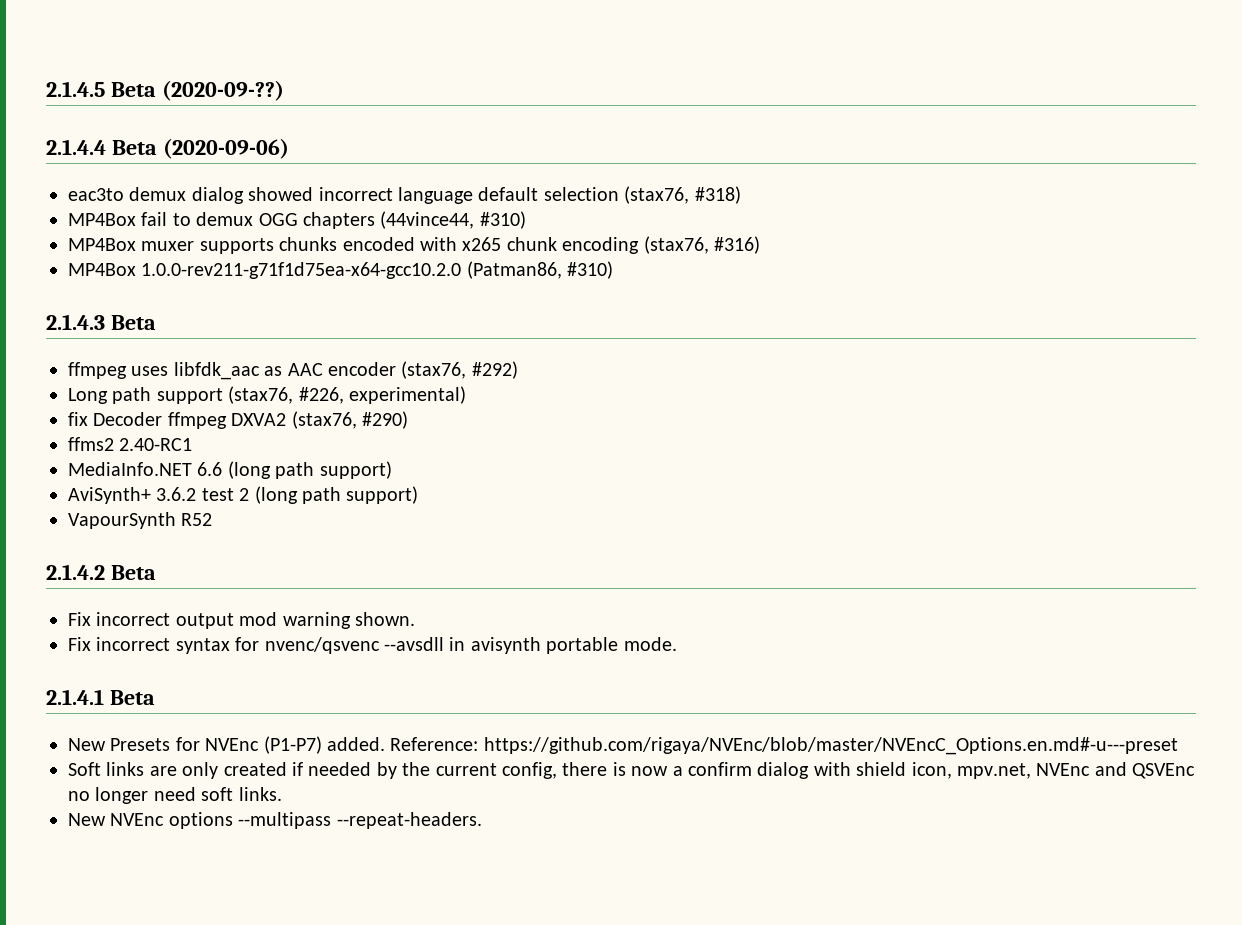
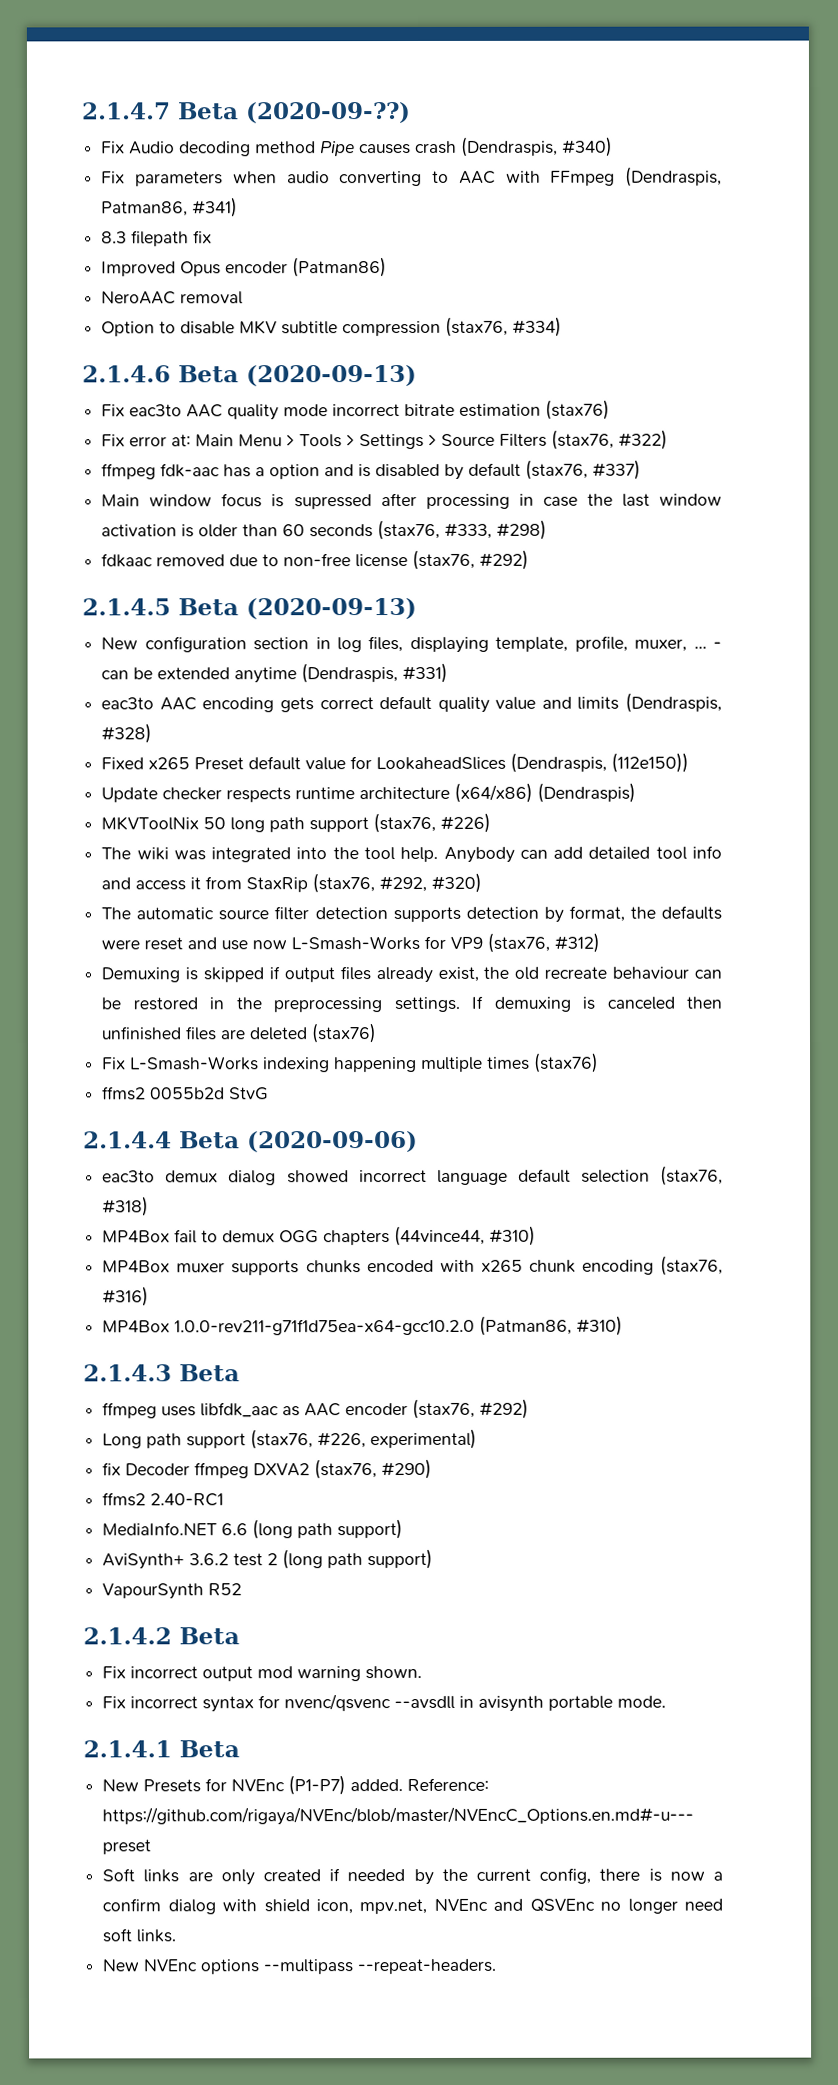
[46,80,284,101] 2.1.4.5 Beta (2020-09-??) -> [82,102,411,124] [101,136,614,157] [101,166,722,187] [101,197,239,218] [101,230,213,247] [101,257,388,278] [101,291,244,305] [101,316,563,337] [82,365,417,387] [101,399,611,421] [101,429,669,450] [101,459,642,480] [101,493,722,510] [101,519,548,541] [101,549,530,571] [82,598,417,620] [101,635,722,654] [101,662,449,684] [101,692,722,713] [101,723,153,744] [101,752,690,773] [101,782,637,803] [101,812,492,834] [101,845,723,863] [101,872,483,894] [101,905,722,923] [101,932,601,953] [101,966,722,984] [101,995,723,1013] [101,1023,378,1044] [102,1052,600,1073] [102,1086,270,1101] 2.1.4.7 Beta (2020-09-??) // Fix Audio decoding method Pipe causes crash (Dendraspis, #340) // Fix parameters when audio converting to AAC with FFmpeg (Dendraspis, Patman86, #341) // 8.3 filepath fix // Improved Opus encoder (Patman86) // NeroAAC removal // Option to disable MKV subtitle compression (stax76, #334) // 2.1.4.6 Beta (2020-09-13) // Fix eac3to AAC quality mode incorrect bitrate estimation (stax76) // Fix error at: Main Menu > Tools > Settings > Source Filters (stax76, #322) // ffmpeg fdk-aac has a option and is disabled by default (stax76, #337) // Main window focus is supressed after processing in case the last window activation is older than 60 seconds (stax76, #333, #298) // fdkaac removed due to non-free license (stax76, #292) // 2.1.4.5 Beta (2020-09-13) // New configuration section in log files, displaying template, profile, muxer, ... - can be extended anytime (Dendraspis, #331) // eac3to AAC encoding gets correct default quality value and limits (Dendraspis, #328) // Fixed x265 Preset default value for LookaheadSlices (Dendraspis, (112e150)) // Update checker respects runtime architecture (x64/x86) (Dendraspis) // MKVToolNix 50 long path support (stax76, #226) // The wiki was integrated into the tool help. Anybody can add detailed tool info and access it from StaxRip (stax76, #292, #320) // The automatic source filter detection supports detection by format, the defaults were reset and use now L-Smash-Works for VP9 (stax76, #312) // Demuxing is skipped if output files already exist, the old recreate behaviour can be restored in the preprocessing settings. If demuxing is canceled then unfinished files are deleted (stax76) // Fix L-Smash-Works indexing happening multiple times (stax76) // ffms2 0055b2d StvG

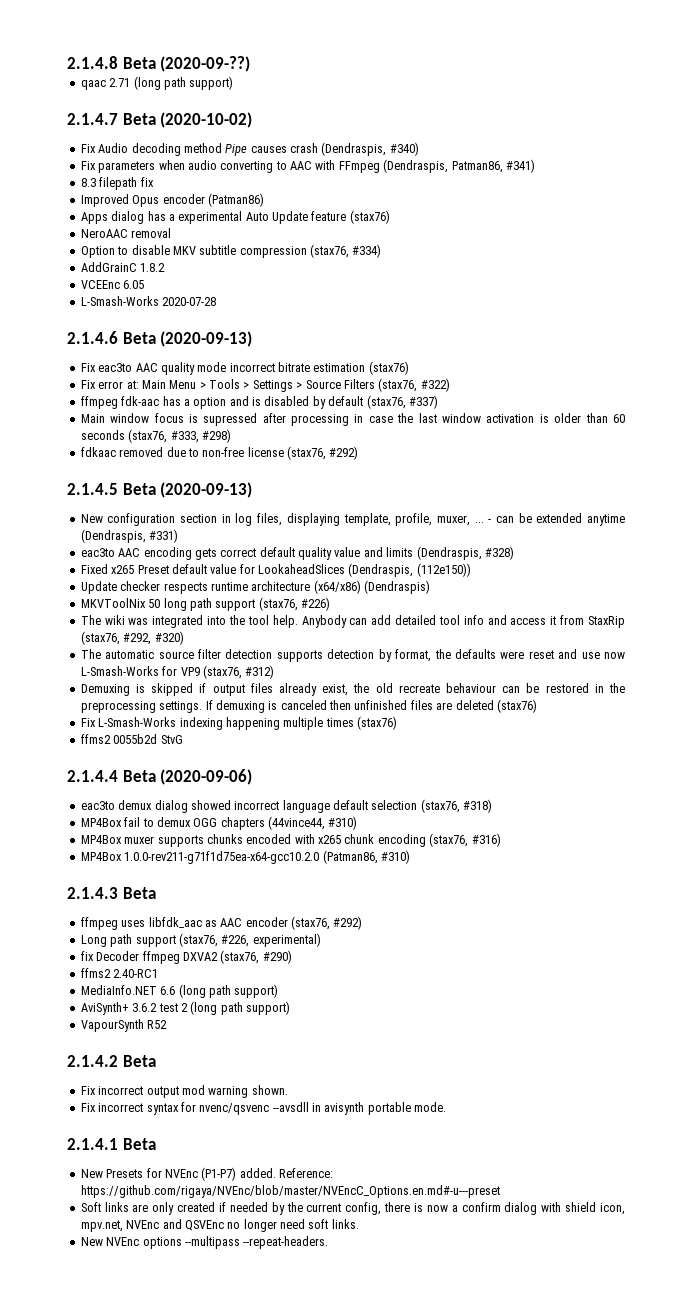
(82, 111) none -> [67,56,251,72] [80,76,234,90] 2.1.4.8 Beta (2020-09-??) // qaac 2.71 (long path support) //
[246,102,411,124] (2020-09-??) -> [160,112,253,128] (2020-10-02)
(388, 267) none -> [80,210,390,224] // Apps dialog has a experimental Auto Update feature (stax76)
(563, 326) none -> [80,262,166,272] [80,280,145,289] [80,296,217,306] // AddGrainC 1.8.2 // VCEEnc 6.05 // L-Smash-Works 2020-07-28

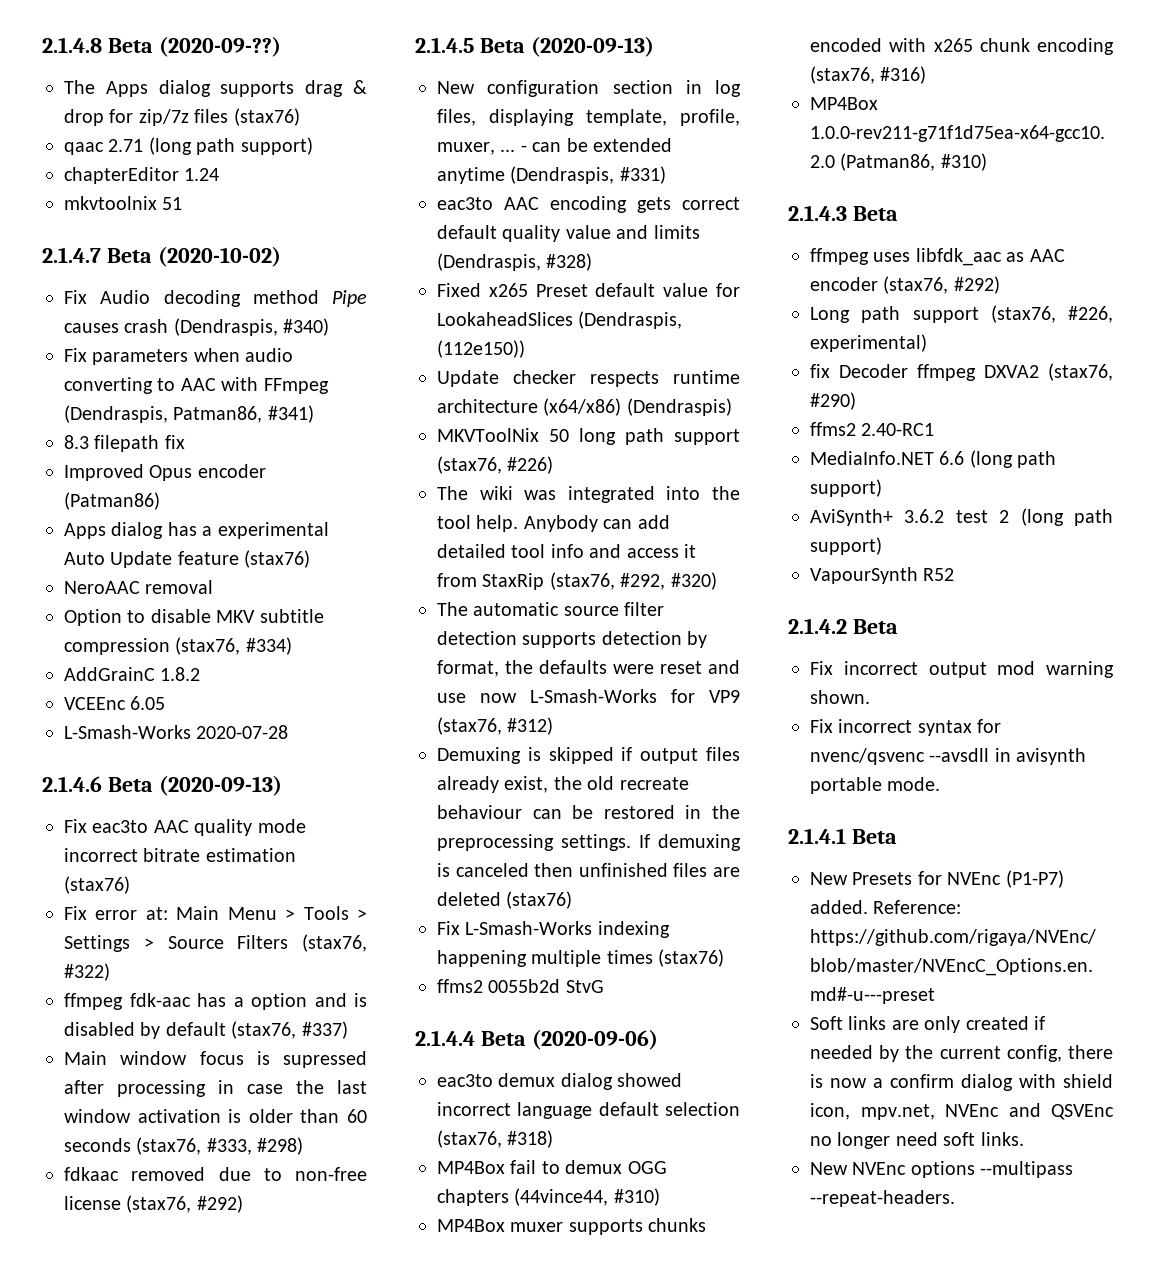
(251, 64) none -> [64,80,367,97] [64,108,300,126] // The Apps dialog supports drag & drop for zip/7z files (stax76)
(234, 83) none -> [64,167,220,184] [64,196,183,210] // chapterEditor 1.24 // mkvtoolnix 51

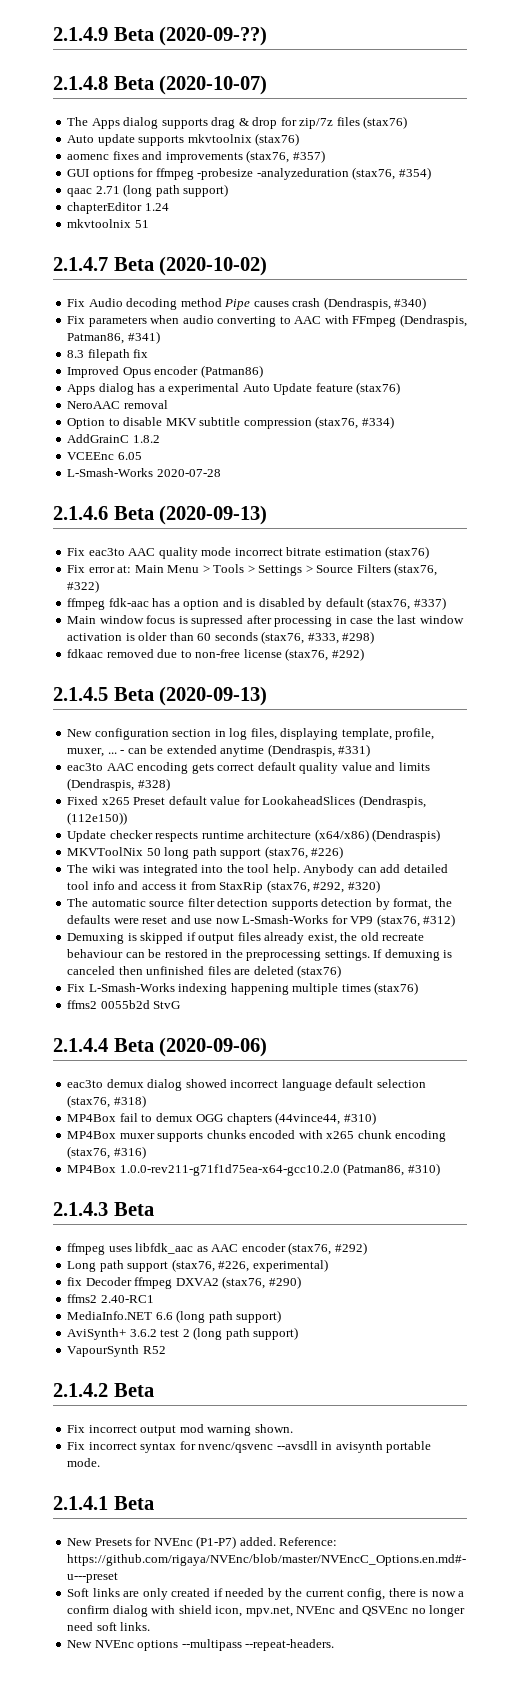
(42, 45) none -> [53,26,268,46] 2.1.4.9 Beta (2020-09-??) //
[158,36,281,57] (2020-09-??) -> [159,75,268,95] (2020-10-07)
(300, 117) none -> [67,133,300,146] [67,150,325,163] [67,167,431,180] // Auto update supports mkvtoolnix (stax76) // aomenc fixes and improvements (stax76, #357) // GUI options for ffmpeg -probesize -analyzeduration (stax76, #354)

